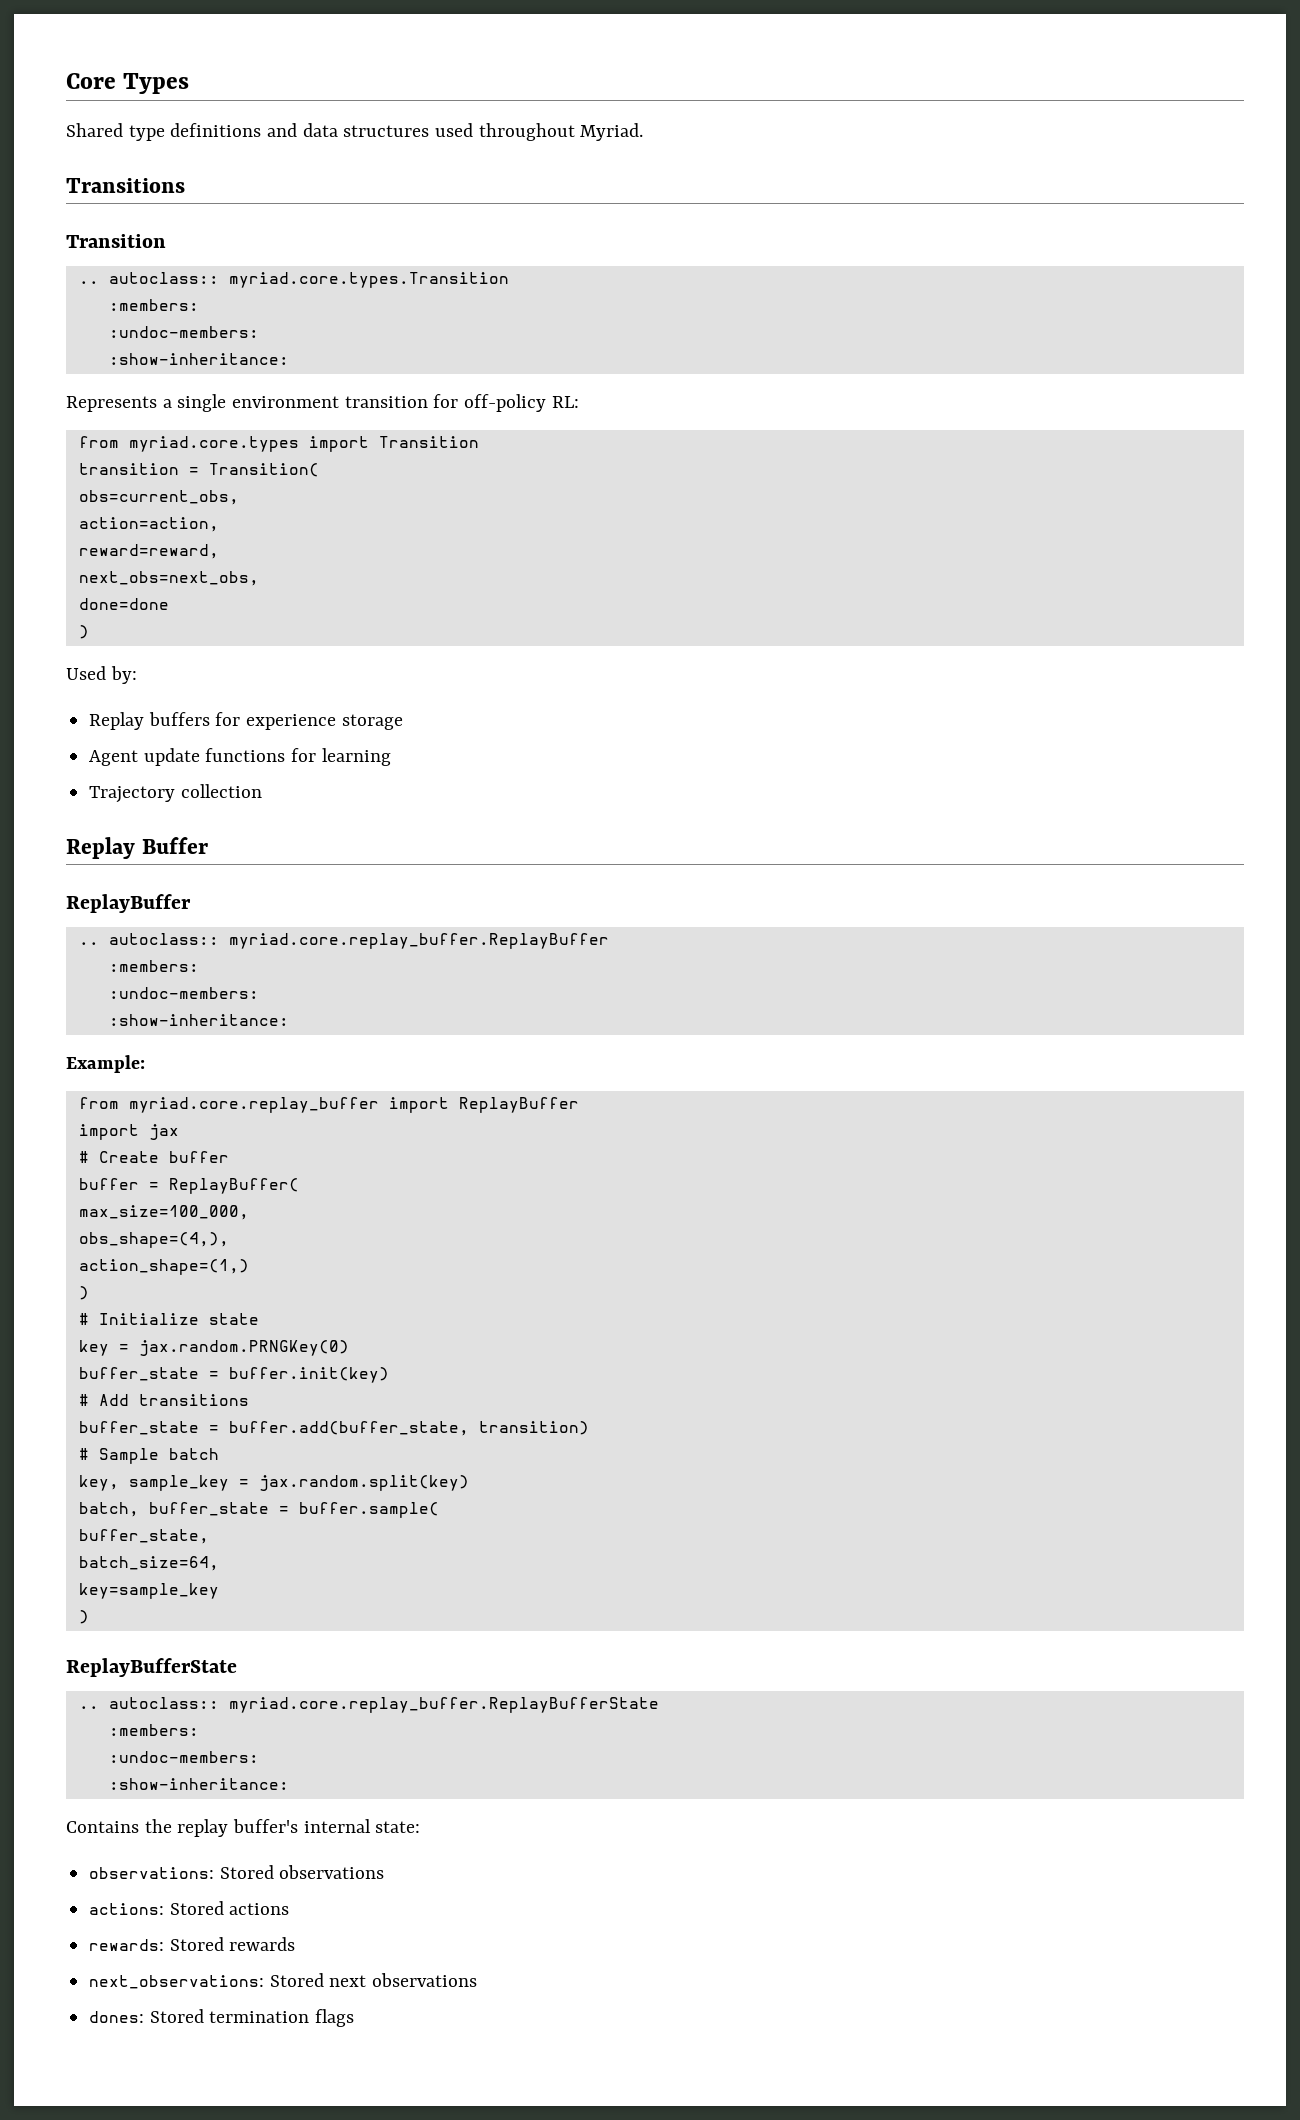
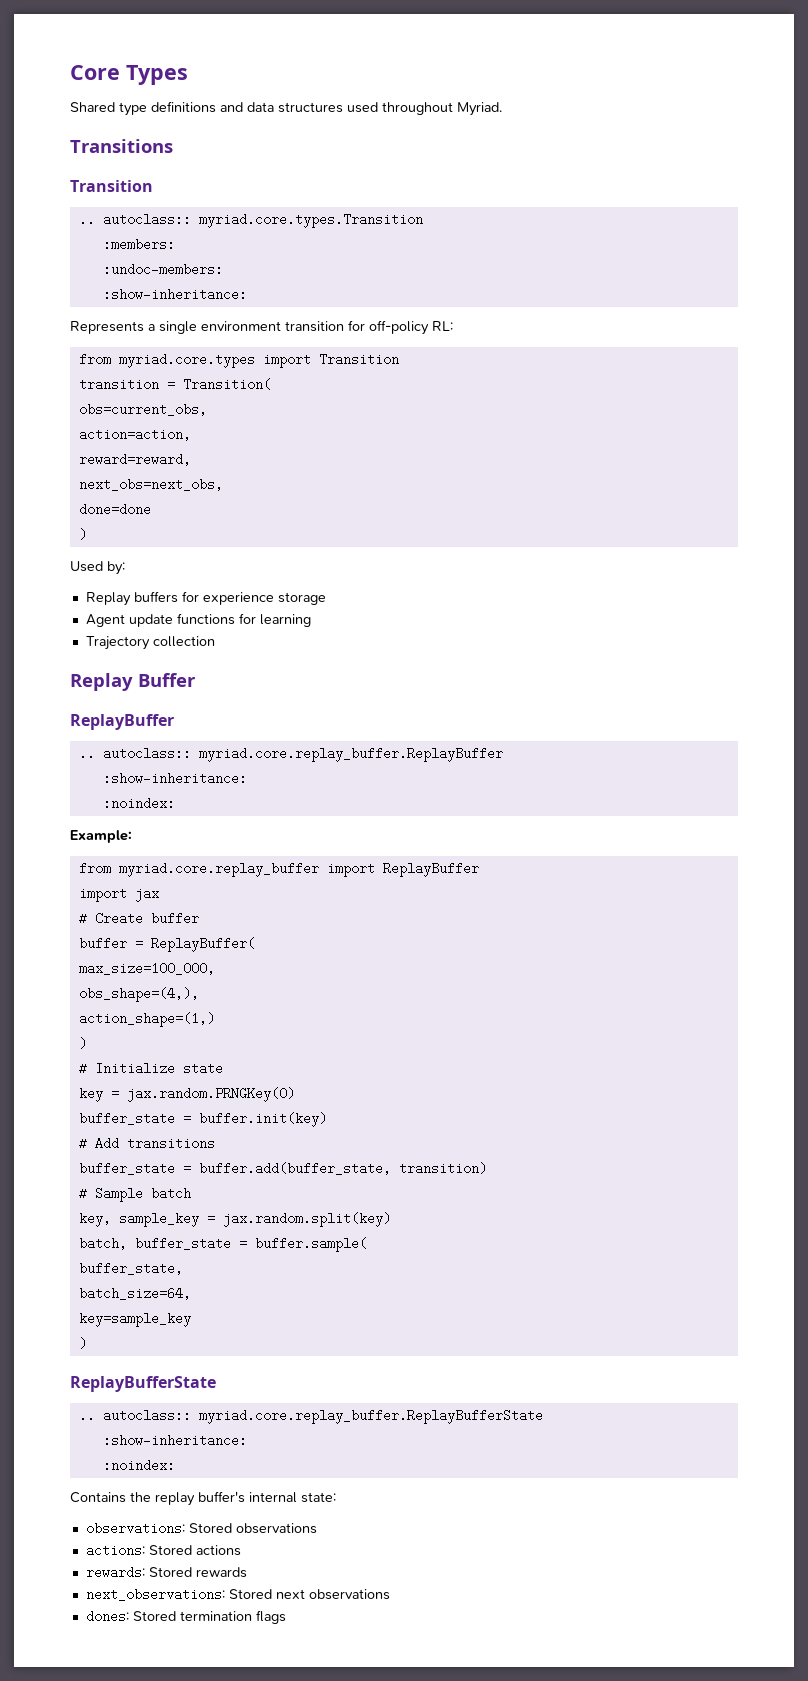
[108,960,199,972] [108,987,259,999] [108,1014,289,1026] :members: // :undoc-members: // :show-inheritance: -> [102,772,247,785] [102,797,175,810] :show-inheritance: // :noindex:
[108,1724,199,1736] [108,1751,259,1763] [108,1778,289,1790] :members: // :undoc-members: // :show-inheritance: -> [102,1434,247,1447] [102,1459,175,1472] :show-inheritance: // :noindex:

